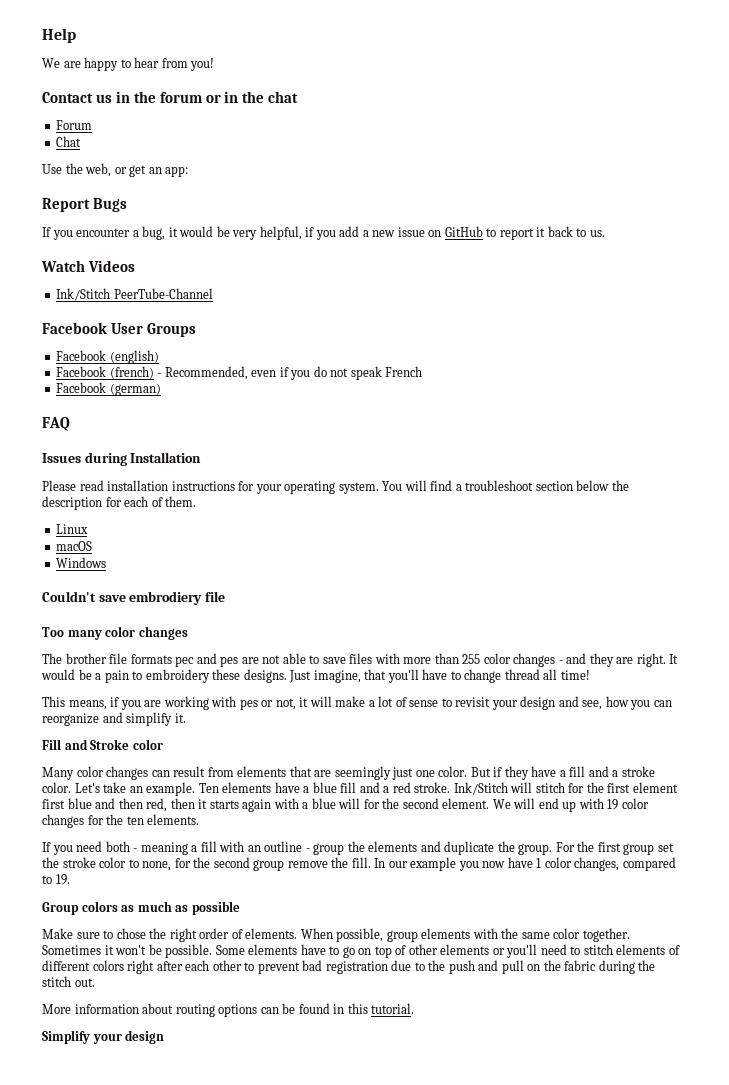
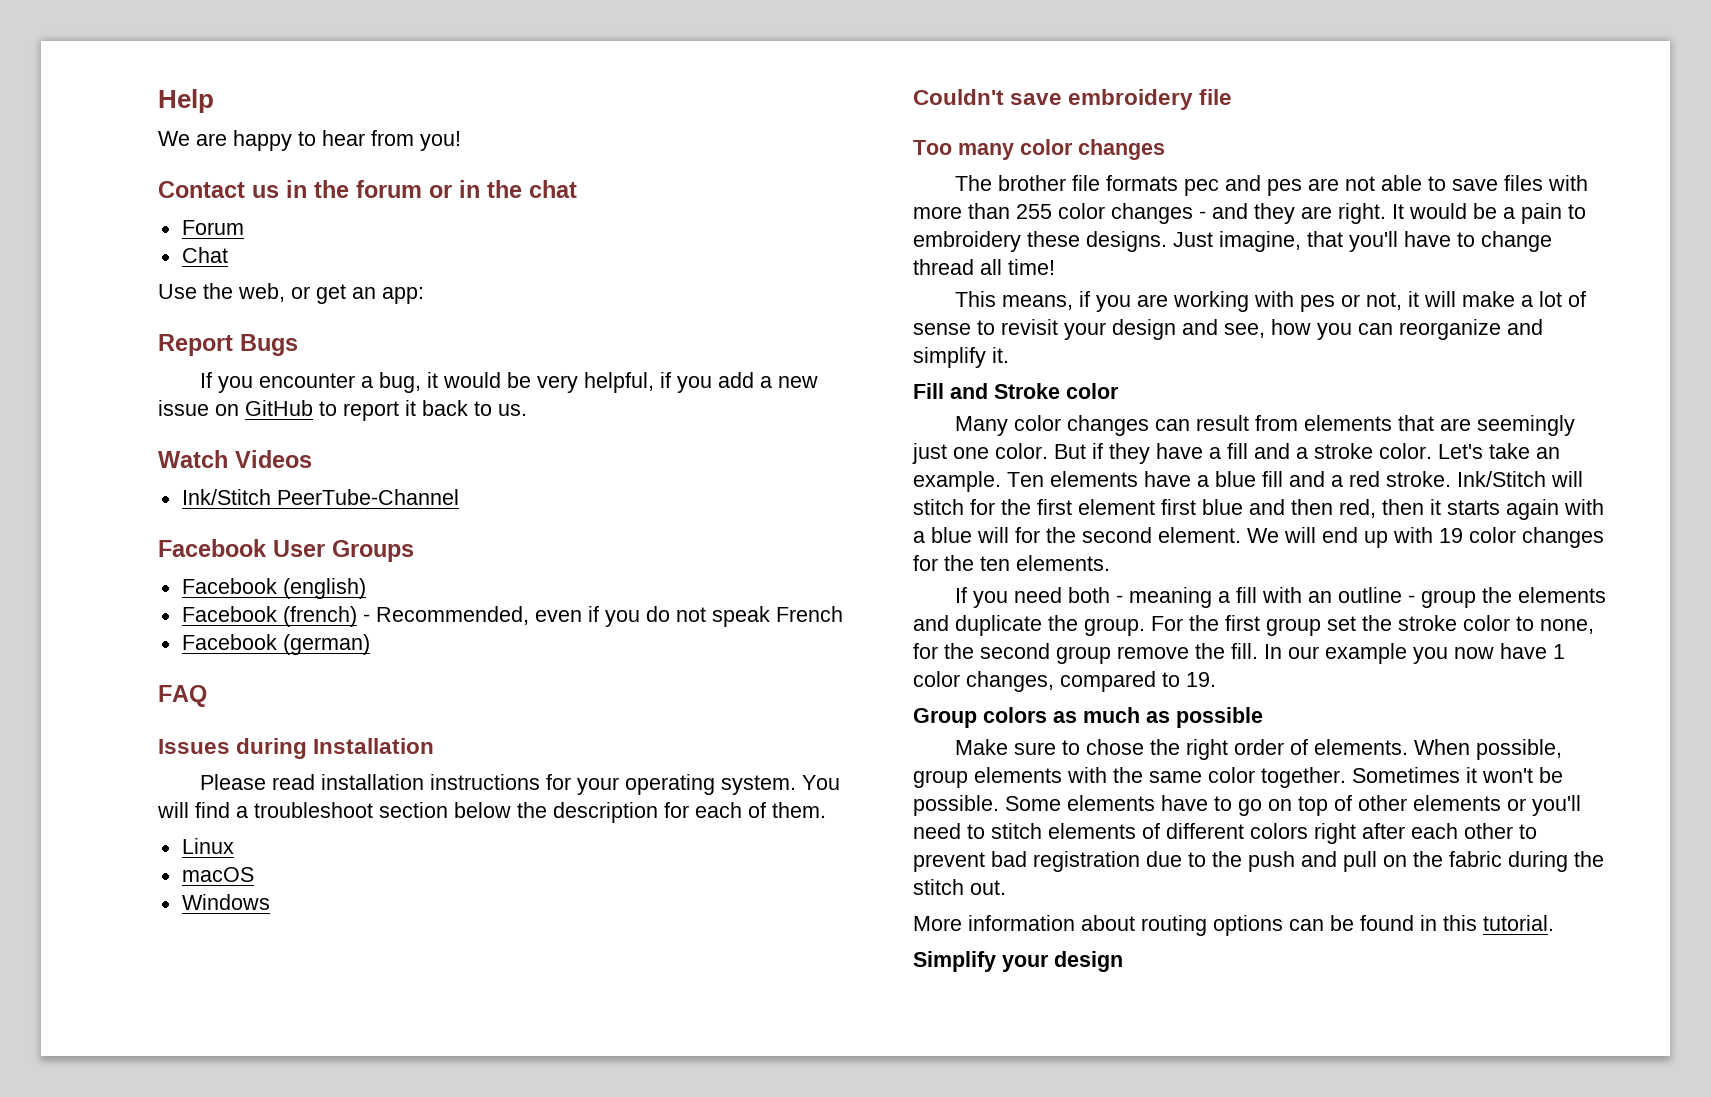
[129,591,203,605] embrodiery -> [1068,89,1194,110] embroidery

